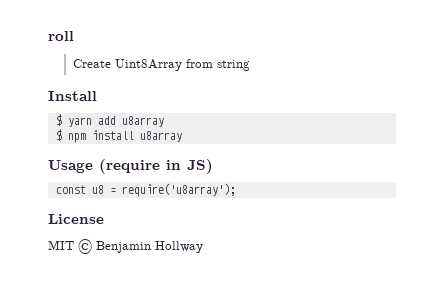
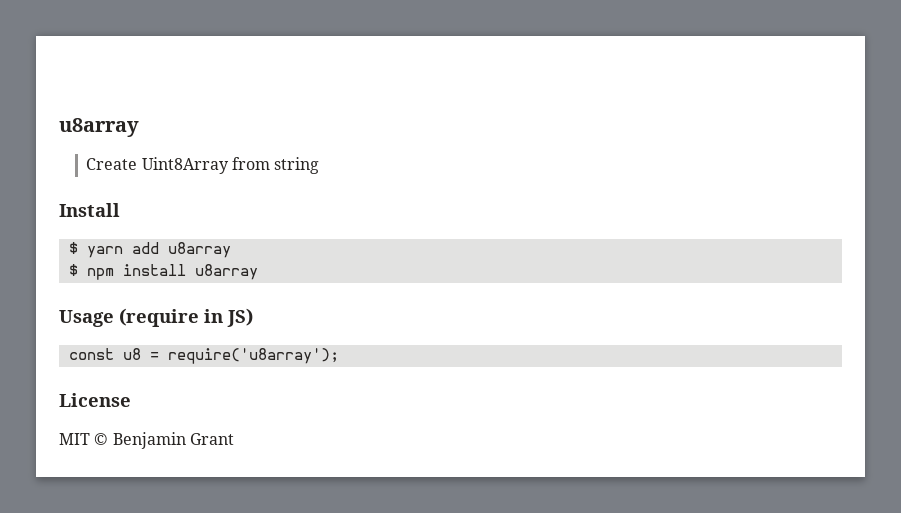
[48,31,74,41] roll -> [59,118,139,137] u8array
[155,241,203,253] Hollway -> [189,433,234,445] Grant

